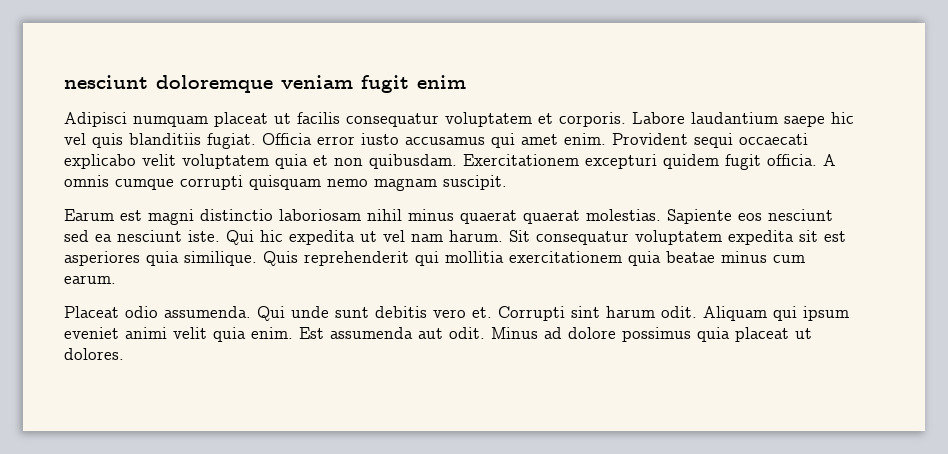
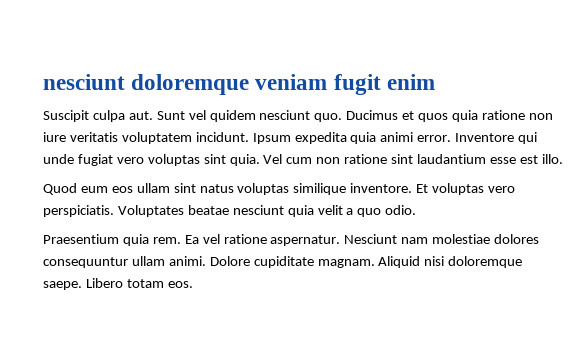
[64,112,854,127] [64,133,808,149] [64,154,836,170] [64,175,507,191] [64,209,833,225] [64,230,846,245] [64,251,805,266] [64,275,116,284] [64,306,849,321] [64,327,812,342] [64,348,124,360] Adipisci numquam placeat ut facilis consequatur voluptatem et corporis. Labore laudantium saepe hic vel quis blanditiis fugiat. Officia error iusto accusamus qui amet enim. Provident sequi occaecati explicabo velit voluptatem quia et non quibusdam. Exercitationem excepturi quidem fugit officia. A omnis cumque corrupti quisquam nemo magnam suscipit. // Earum est magni distinctio laboriosam nihil minus quaerat quaerat molestias. Sapiente eos nesciunt sed ea nesciunt iste. Qui hic expedita ut vel nam harum. Sit consequatur voluptatem expedita sit est asperiores quia similique. Quis reprehenderit qui mollitia exercitationem quia beatae minus cum earum. // Placeat odio assumenda. Qui unde sunt debitis vero et. Corrupti sint harum odit. Aliquam qui ipsum eveniet animi velit quia enim. Est assumenda aut odit. Minus ad dolore possimus quia placeat ut dolores. -> [43,110,553,122] [43,132,538,144] [43,154,563,166] [43,183,516,195] [43,205,417,217] [43,234,540,246] [43,256,523,268] [43,278,193,290] Suscipit culpa aut. Sunt vel quidem nesciunt quo. Ducimus et quos quia ratione non iure veritatis voluptatem incidunt. Ipsum expedita quia animi error. Inventore qui unde fugiat vero voluptas sint quia. Vel cum non ratione sint laudantium esse est illo. // Quod eum eos ullam sint natus voluptas similique inventore. Et voluptas vero perspiciatis. Voluptates beatae nesciunt quia velit a quo odio. // Praesentium quia rem. Ea vel ratione aspernatur. Nesciunt nam molestiae dolores consequuntur ullam animi. Dolore cupiditate magnam. Aliquid nisi doloremque saepe. Libero totam eos.

